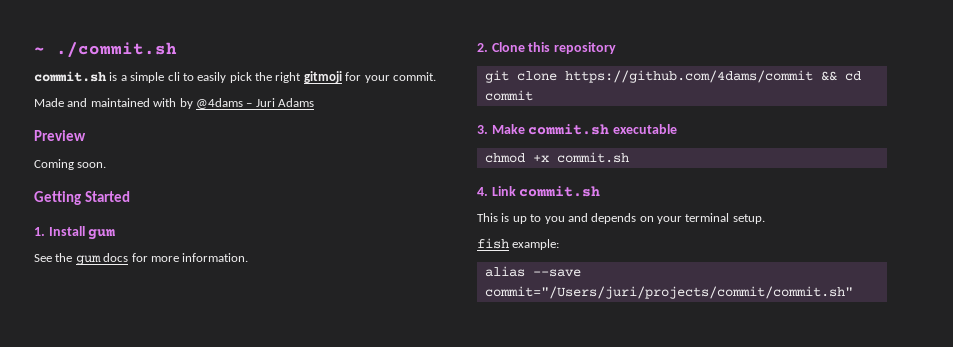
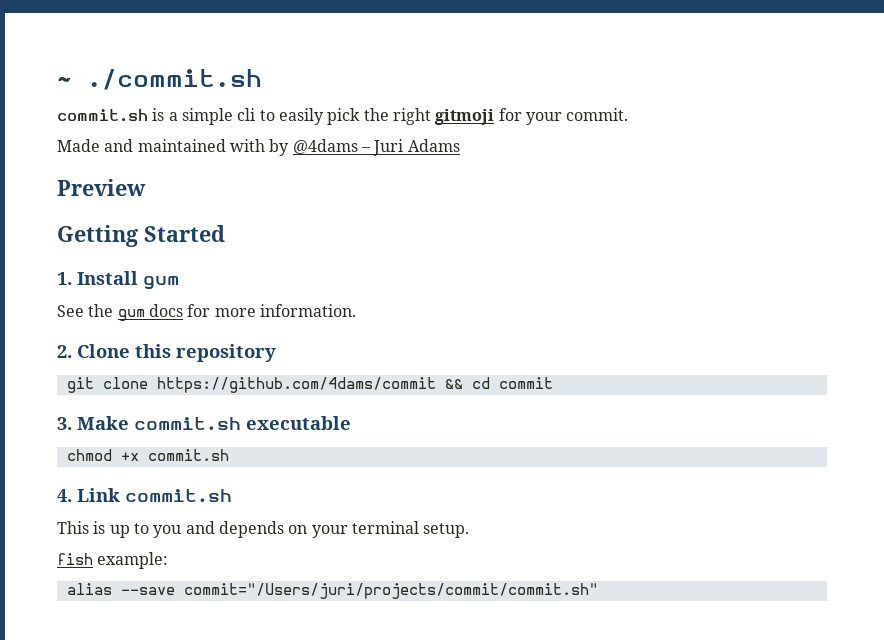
[34,159,107,170] // Coming soon. -> (146, 187) none

